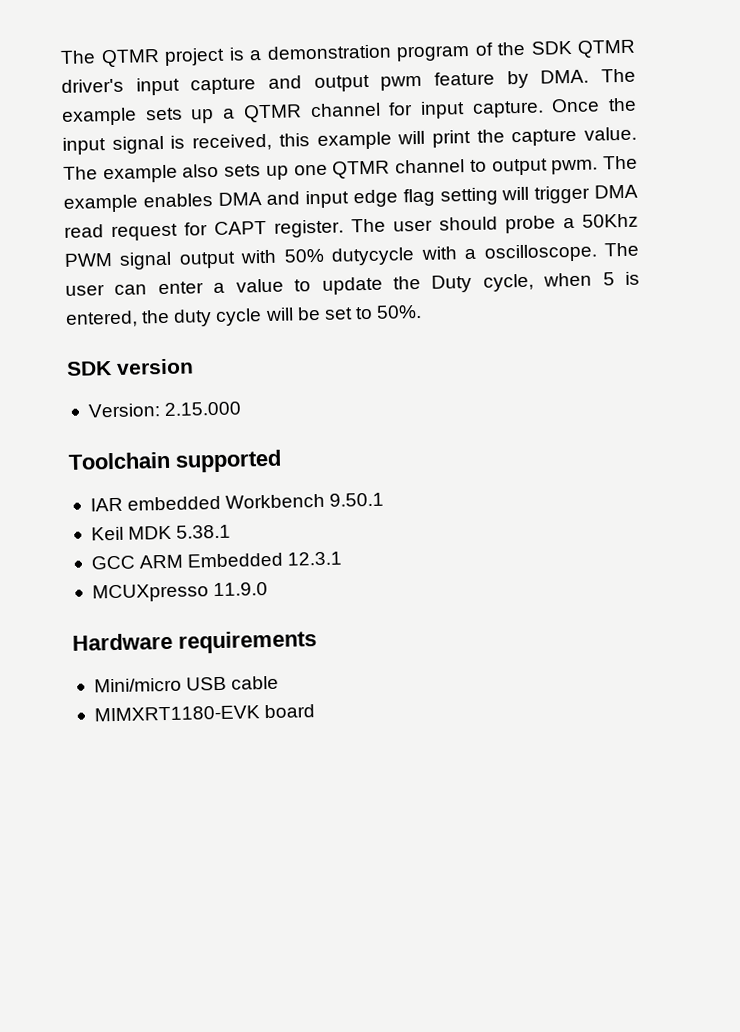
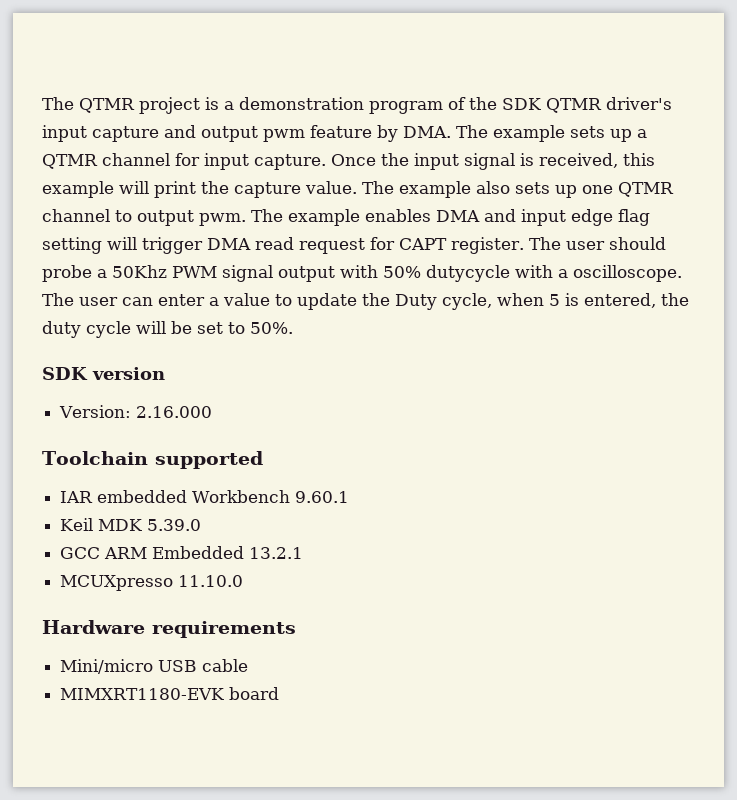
[164,401,242,416] 2.15.000 -> [136,406,213,418] 2.16.000
[329,492,385,507] 9.50.1 -> [295,491,350,503] 9.60.1
[176,524,232,539] 5.38.1 -> [147,519,202,531] 5.39.0
[287,551,343,566] 12.3.1 -> [249,547,304,559] 13.2.1
[213,582,269,597] 11.9.0 -> [178,575,244,587] 11.10.0

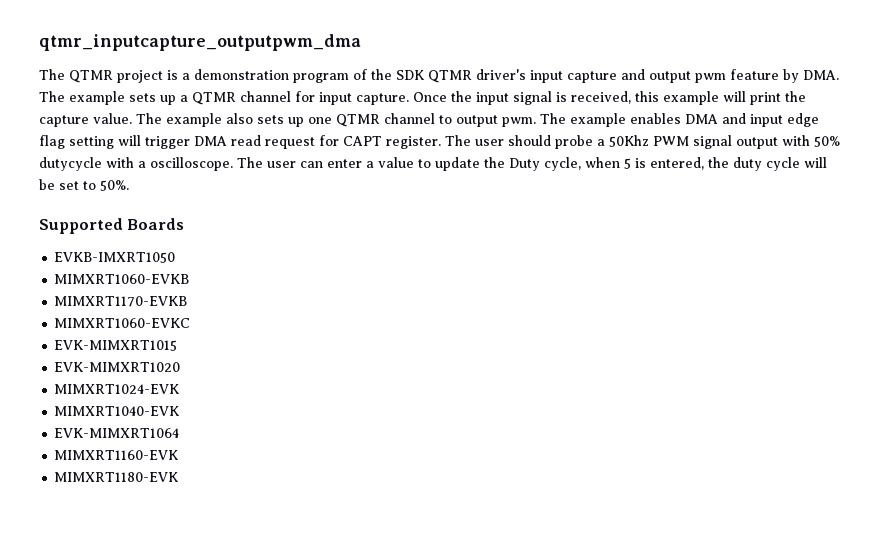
(42, 103) none -> [39,34,361,51] qtmr_inputcapture_outputpwm_dma //
[42,367,165,380] [59,405,213,418] [42,451,263,469] [60,490,350,503] [60,518,202,531] [60,546,304,559] [60,575,244,591] [42,620,296,638] [60,659,249,674] SDK version // Version: 2.16.000 // Toolchain supported // IAR embedded Workbench 9.60.1 // Keil MDK 5.39.0 // GCC ARM Embedded 13.2.1 // MCUXpresso 11.10.0 // Hardware requirements // Mini/micro USB cable -> [39,218,185,234] [54,252,176,263] [54,274,190,284] [54,296,188,307] [54,318,191,328] [54,340,178,351] [54,362,181,372] [54,384,181,394] [54,406,181,416] [54,428,180,438] [54,450,180,460] Supported Boards // EVKB-IMXRT1050 // MIMXRT1060-EVKB // MIMXRT1170-EVKB // MIMXRT1060-EVKC // EVK-MIMXRT1015 // EVK-MIMXRT1020 // MIMXRT1024-EVK // MIMXRT1040-EVK // EVK-MIMXRT1064 // MIMXRT1160-EVK
[229,687,280,700] board -> (180, 477) none

